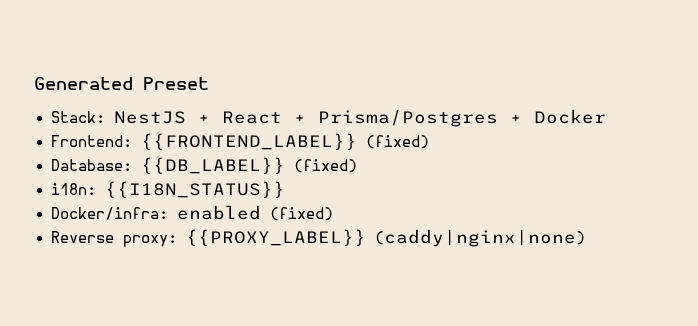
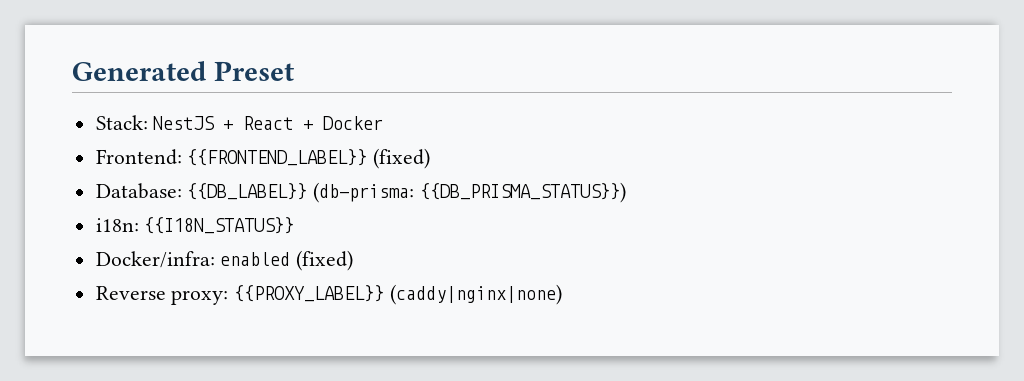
[317,109,522,127] Prisma/Postgres + -> (314, 125) none
[293,159,357,173] (fixed) -> [313,182,627,203] (db-prisma: {{DB_PRISMA_STATUS}})

